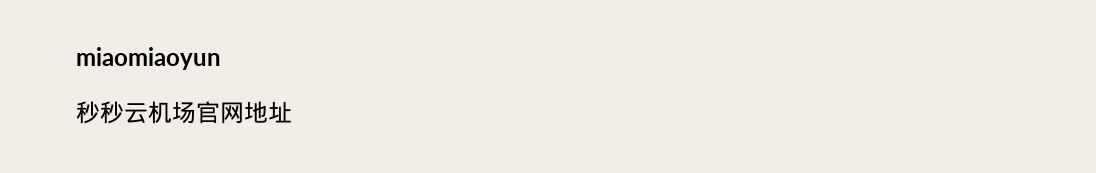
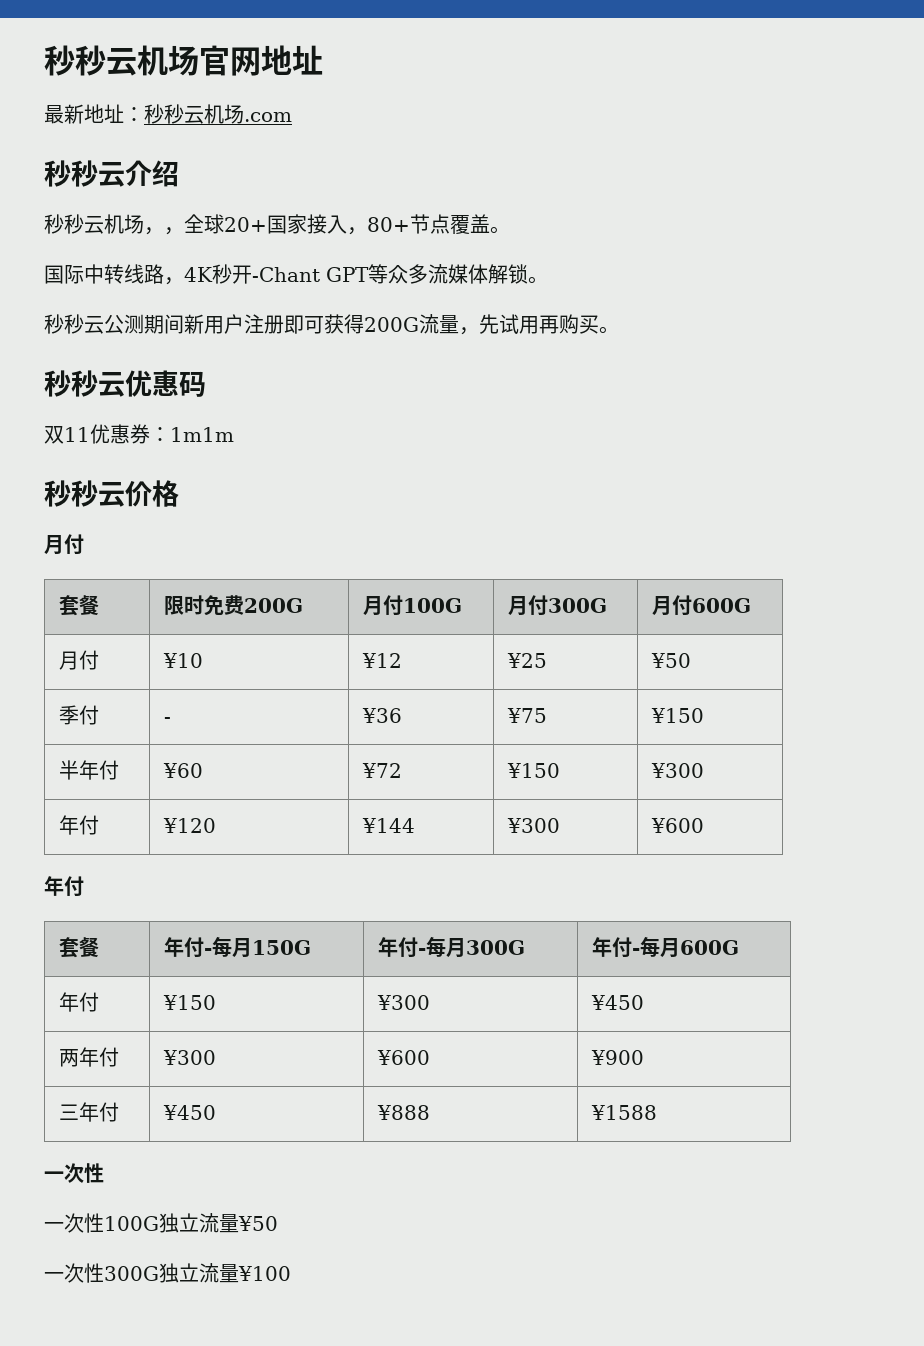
[76,47,221,70] miaomiaoyun // -> (44, 60) none
(292, 112) none -> [44,104,292,124] [44,160,179,187] [44,214,510,235] [44,264,548,285] [44,314,619,335] [44,370,206,397] [44,424,234,444] [44,480,179,507] [44,534,84,555] [59,595,100,616] [164,595,304,616] [363,595,463,616] [508,595,608,616] [652,595,752,616] [59,650,100,670] [163,653,204,668] [362,653,403,668] [507,653,548,668] [651,653,692,668] [59,705,100,725] [164,717,172,723] [362,708,403,723] [507,708,548,723] [651,708,705,723] [59,760,120,780] [163,763,204,778] [362,763,403,778] [507,763,561,778] [651,763,705,778] [59,815,100,835] [163,818,217,833] [362,818,416,833] [507,818,561,833] [651,818,705,833] [44,876,84,897] [59,937,100,958] [164,936,312,958] [378,936,526,958] [592,936,740,958] [59,992,100,1012] [163,995,217,1010] [377,995,431,1010] [591,995,645,1010] [59,1047,120,1067] [163,1050,217,1065] [377,1050,431,1065] [591,1050,645,1065] [59,1102,120,1122] [163,1105,217,1120] [377,1105,431,1120] [591,1105,658,1120] [44,1163,104,1183] [44,1213,278,1233] [44,1263,291,1283] // 最新地址：秒秒云机场.com // 秒秒云介绍 // 秒秒云机场，，全球20+国家接入，80+节点覆盖。 // 国际中转线路，4K秒开-Chant GPT等众多流媒体解锁。 // 秒秒云公测期间新用户注册即可获得200G流量，先试用再购买。 // 秒秒云优惠码 // 双11优惠券：1m1m // 秒秒云价格 // 月付 // 套餐 | 限时免费200G | 月付100G | 月付300G | 月付600G // 月付 | ¥10 | ¥12 | ¥25 | ¥50 // 季付 | - | ¥36 | ¥75 | ¥150 // 半年付 | ¥60 | ¥72 | ¥150 | ¥300 // 年付 | ¥120 | ¥144 | ¥300 | ¥600 // 年付 // 套餐 | 年付-每月150G | 年付-每月300G | 年付-每月600G // 年付 | ¥150 | ¥300 | ¥450 // 两年付 | ¥300 | ¥600 | ¥900 // 三年付 | ¥450 | ¥888 | ¥1588 // 一次性 // 一次性100G独立流量¥50 // 一次性300G独立流量¥100

